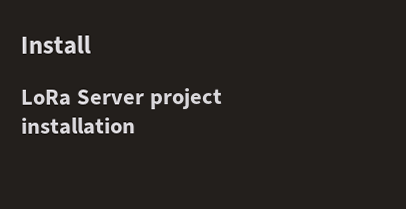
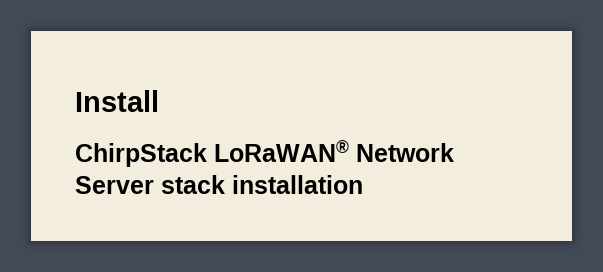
[20,87,224,110] LoRa Server project -> [75,140,454,167] [75,175,225,194] ChirpStack LoRaWAN® Network Server stack

